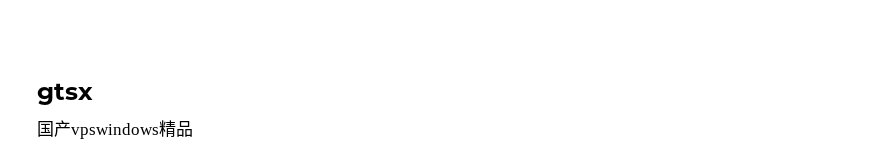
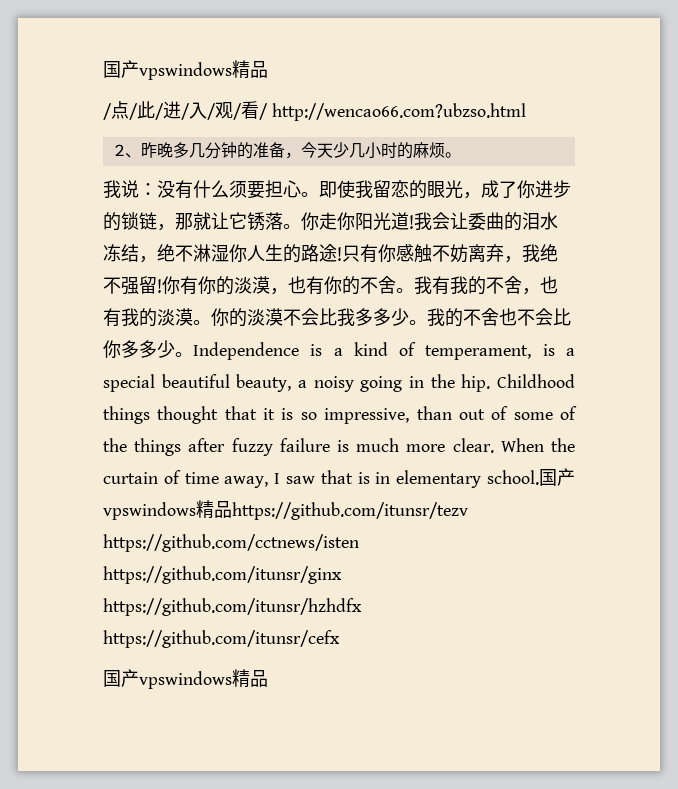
[37,83,93,105] gtsx -> [103,60,268,80] [103,101,526,121] [113,142,461,159] [103,180,571,199] [103,212,558,231] [103,244,558,263] [103,276,558,295] [103,308,571,327] [103,340,575,360] [103,374,575,392] [103,406,578,424] [103,438,575,456] [103,468,575,488] [103,500,468,520] [103,534,359,552] [103,566,342,584] [103,598,362,616] [103,630,340,648] 国产vpswindows精品 // /点/此/进/入/观/看/ http://wencao66.com?ubzso.html // 2、昨晚多几分钟的准备，今天少几小时的麻烦。 // 我说：没有什么须要担心。即使我留恋的眼光，成了你进步的锁链，那就让它锈落。你走你阳光道!我会让委曲的泪水冻结，绝不淋湿你人生的路途!只有你感触不妨离弃，我绝不强留!你有你的淡漠，也有你的不舍。我有我的不舍，也有我的淡漠。你的淡漠不会比我多多少。我的不舍也不会比你多多少。Independence is a kind of temperament, is a special beautiful beauty, a noisy going in the hip. Childhood things thought that it is so impressive, than out of some of the things after fuzzy failure is much more clear. When the curtain of time away, I saw that is in elementary school.国产vpswindows精品https://github.com/itunsr/tezv https://github.com/cctnews/isten https://github.com/itunsr/ginx https://github.com/itunsr/hzhdfx https://github.com/itunsr/cefx

